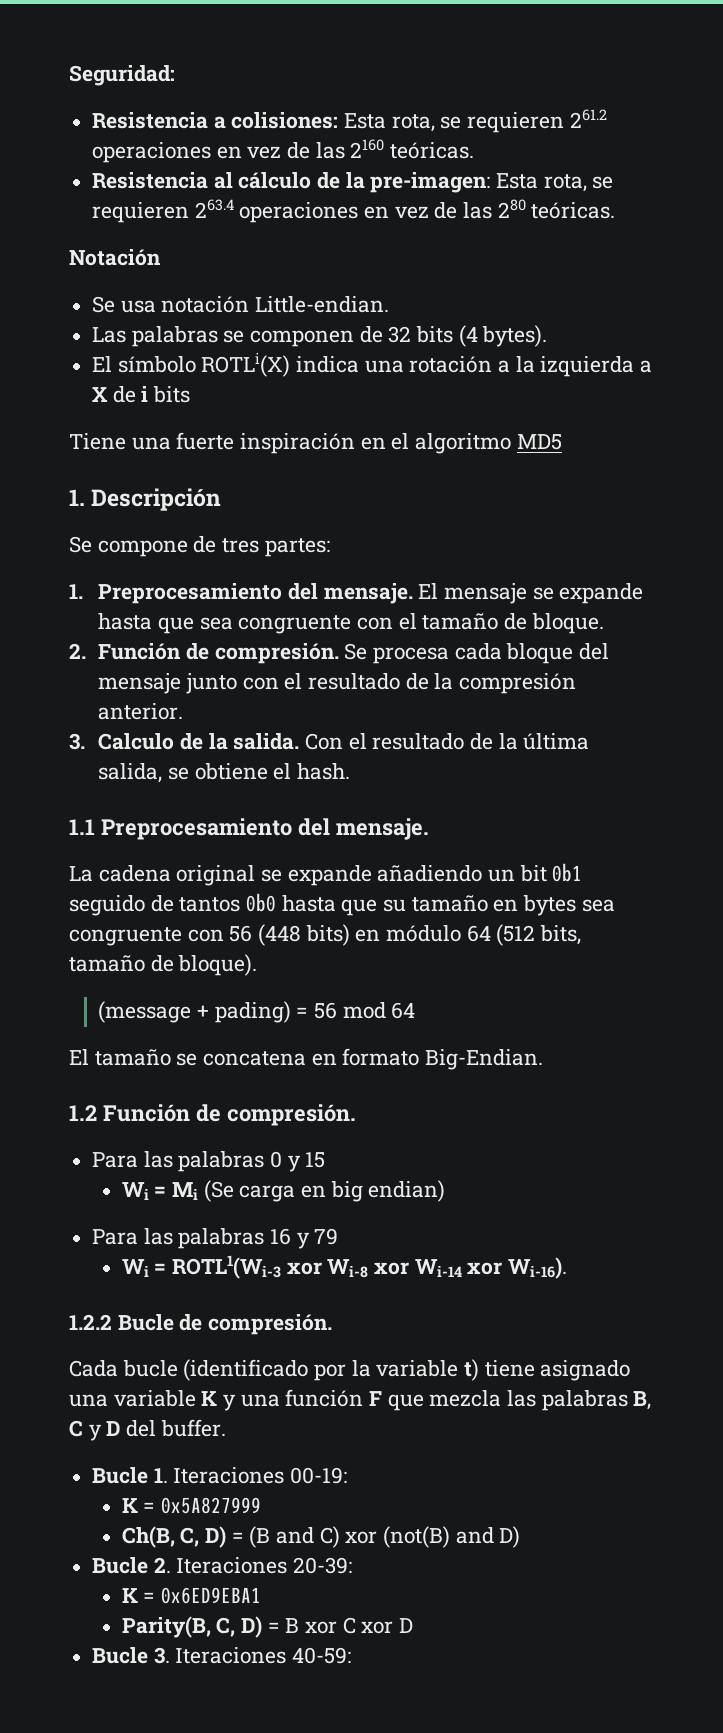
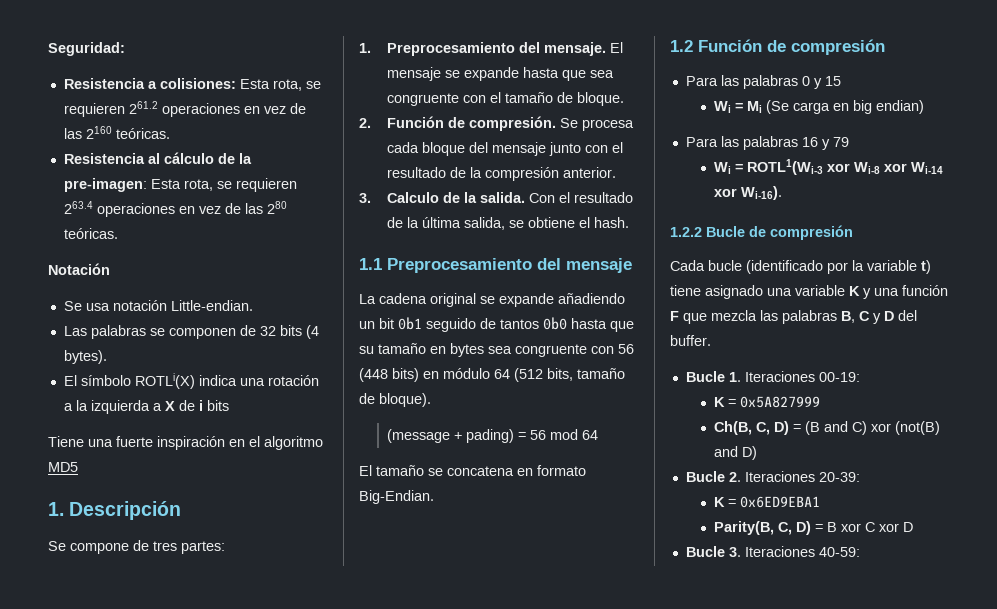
[335,818,429,840] mensaje. -> [566,258,632,273] mensaje
[226,1104,356,1126] compresión. -> [791,39,885,55] compresión
[208,1314,333,1335] compresión. -> [770,225,853,240] compresión

